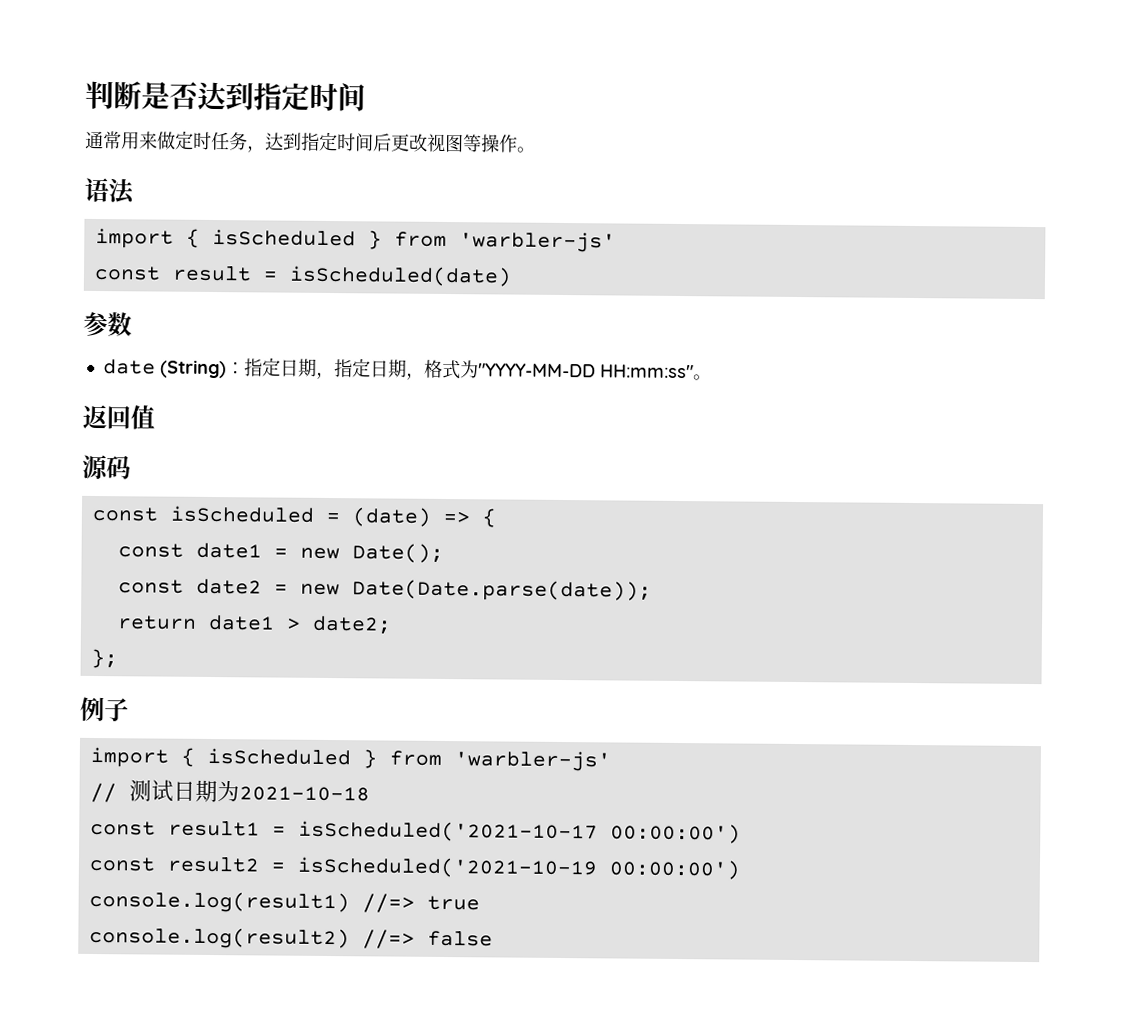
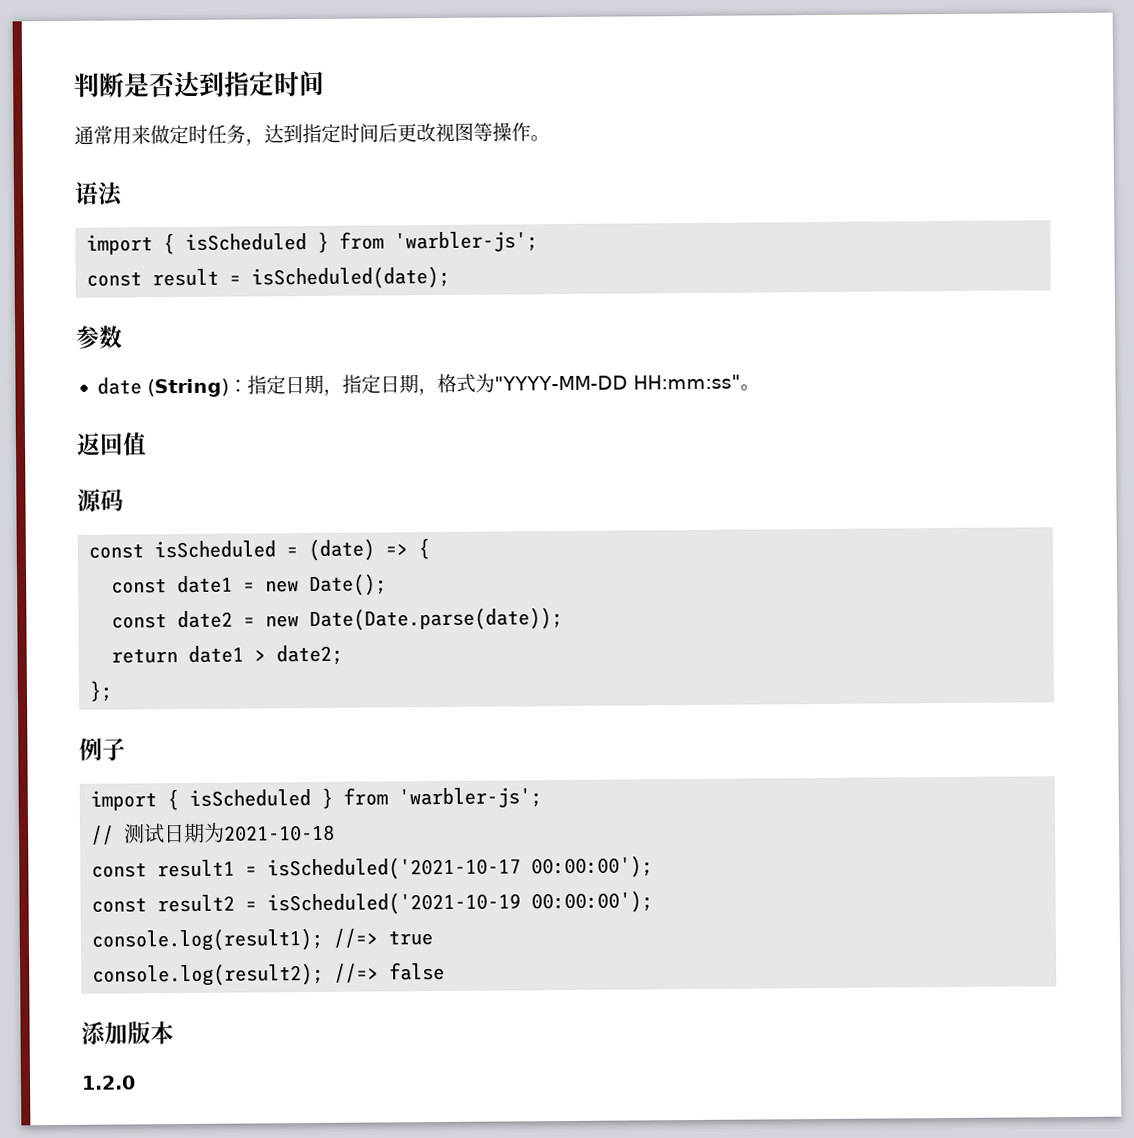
[458,231,616,253] 'warbler-js' -> [394,231,539,253] 'warbler-js';
[288,265,512,287] isScheduled(date) -> [251,265,451,290] isScheduled(date);
[453,750,611,772] 'warbler-js' -> [398,787,543,809] 'warbler-js';
[609,823,741,844] 00:00:00') -> [531,855,654,879] 00:00:00');
[608,859,741,880] [88,890,350,914] 00:00:00') // console.log(result1) -> [531,890,654,914] [91,927,324,952] 00:00:00'); // console.log(result1);
[88,926,350,950] console.log(result2) -> [92,962,325,987] console.log(result2);
(493, 938) none -> [81,1021,174,1045] [81,1075,136,1090] // 添加版本 // 1.2.0

